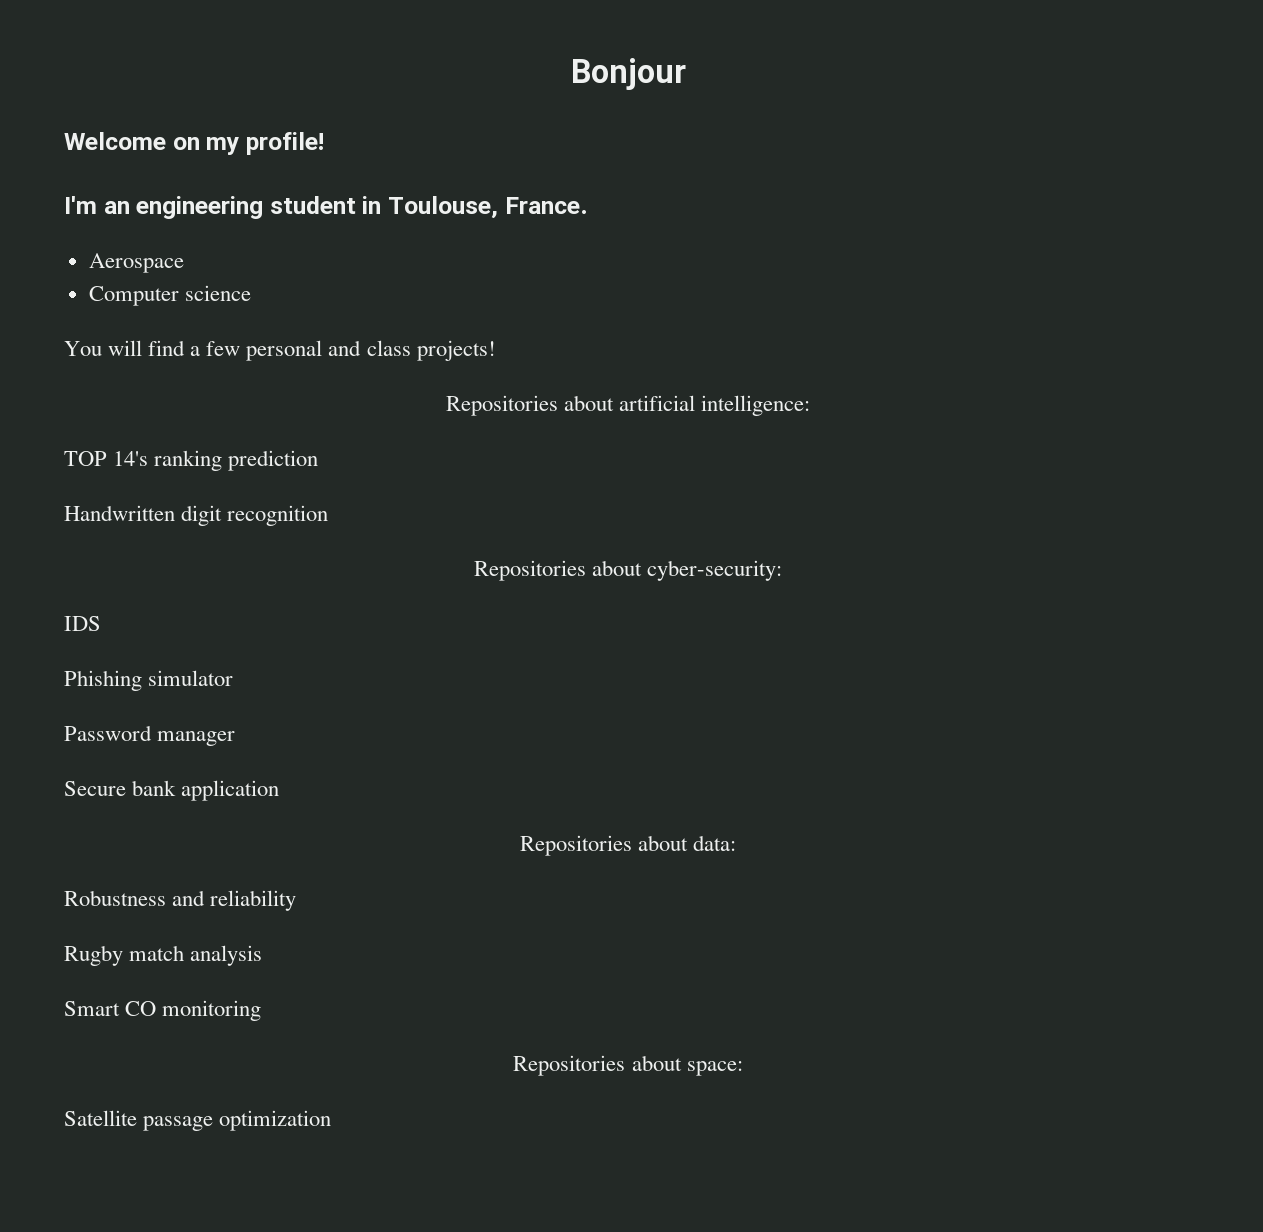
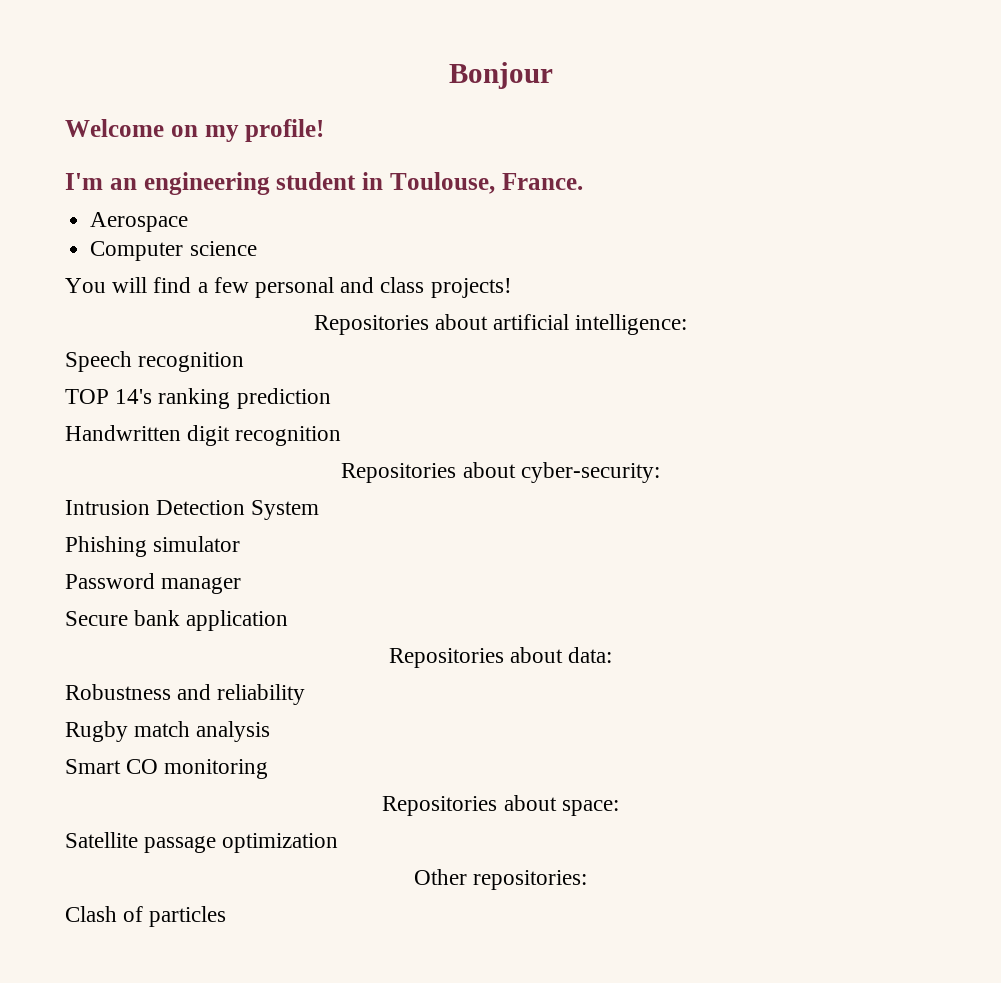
(811, 405) none -> [65,351,245,372] // Speech recognition
[64,616,101,631] IDS -> [65,500,320,520] Intrusion Detection System
(332, 1120) none -> [413,869,588,890] [65,906,227,927] // Other repositories: // Clash of particles

